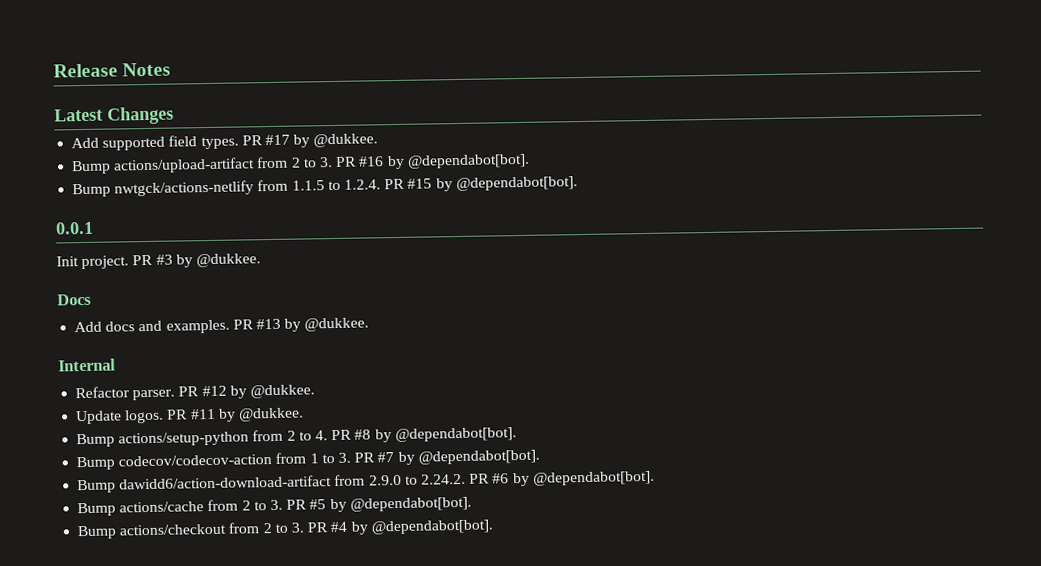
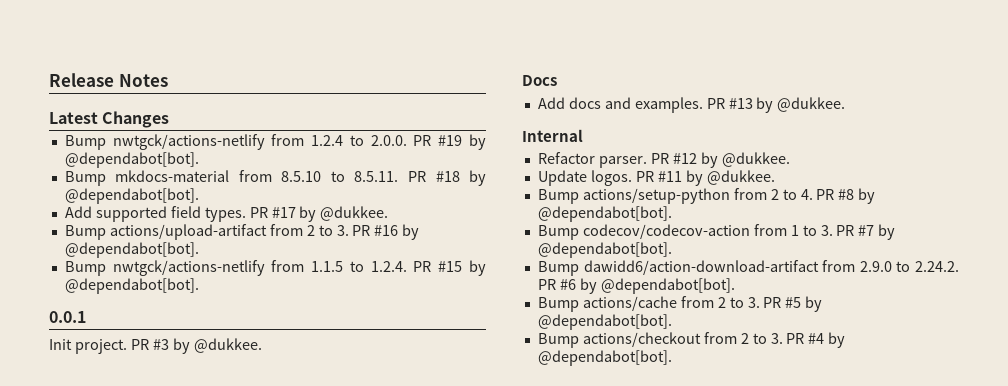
(174, 115) none -> [64,134,487,150] [64,152,199,168] [64,170,487,186] [64,188,199,204] // Bump nwtgck/actions-netlify from 1.2.4 to 2.0.0. PR #19 by @dependabot[bot]. // Bump mkdocs-material from 8.5.10 to 8.5.11. PR #18 by @dependabot[bot].

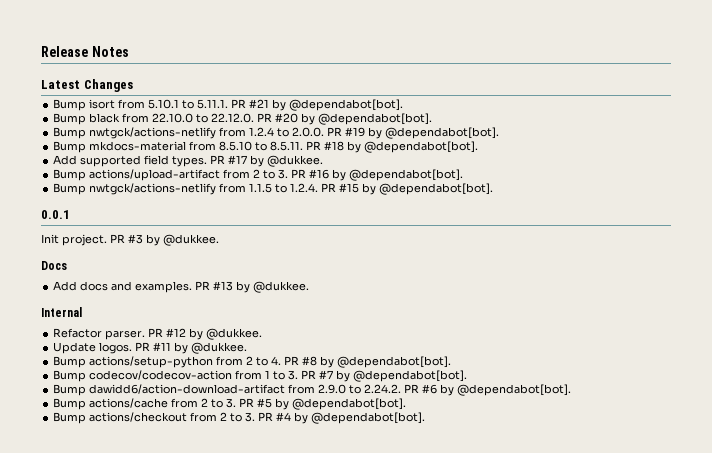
(170, 119) none -> [53,99,404,111] [53,113,433,125] // Bump isort from 5.10.1 to 5.11.1. PR #21 by @dependabot[bot]. // Bump black from 22.10.0 to 22.12.0. PR #20 by @dependabot[bot].

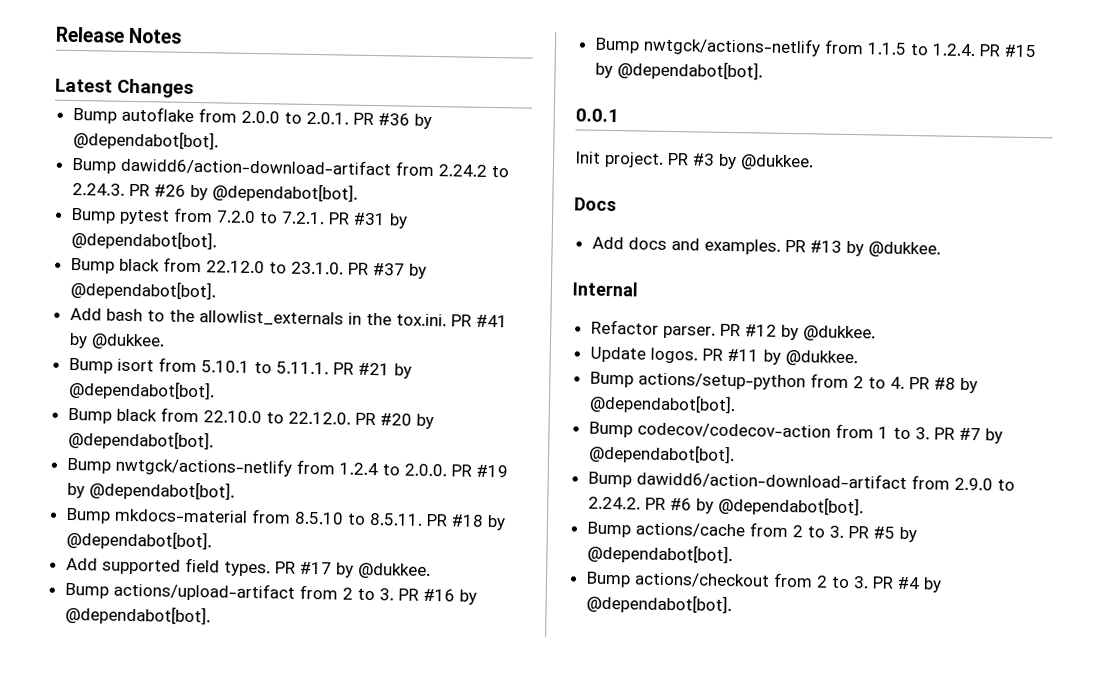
(133, 85) none -> [72,106,432,129] [72,129,219,151] [71,156,509,178] [71,182,358,203] [70,207,408,229] [70,229,217,251] [70,257,427,279] [69,279,216,301] [69,307,508,328] [68,332,165,350] // Bump autoflake from 2.0.0 to 2.0.1. PR #36 by @dependabot[bot]. // Bump dawidd6/action-download-artifact from 2.24.2 to 2.24.3. PR #26 by @dependabot[bot]. // Bump pytest from 7.2.0 to 7.2.1. PR #31 by @dependabot[bot]. // Bump black from 22.12.0 to 23.1.0. PR #37 by @dependabot[bot]. // Add bash to the allowlist_externals in the tox.ini. PR #41 by @dukkee.

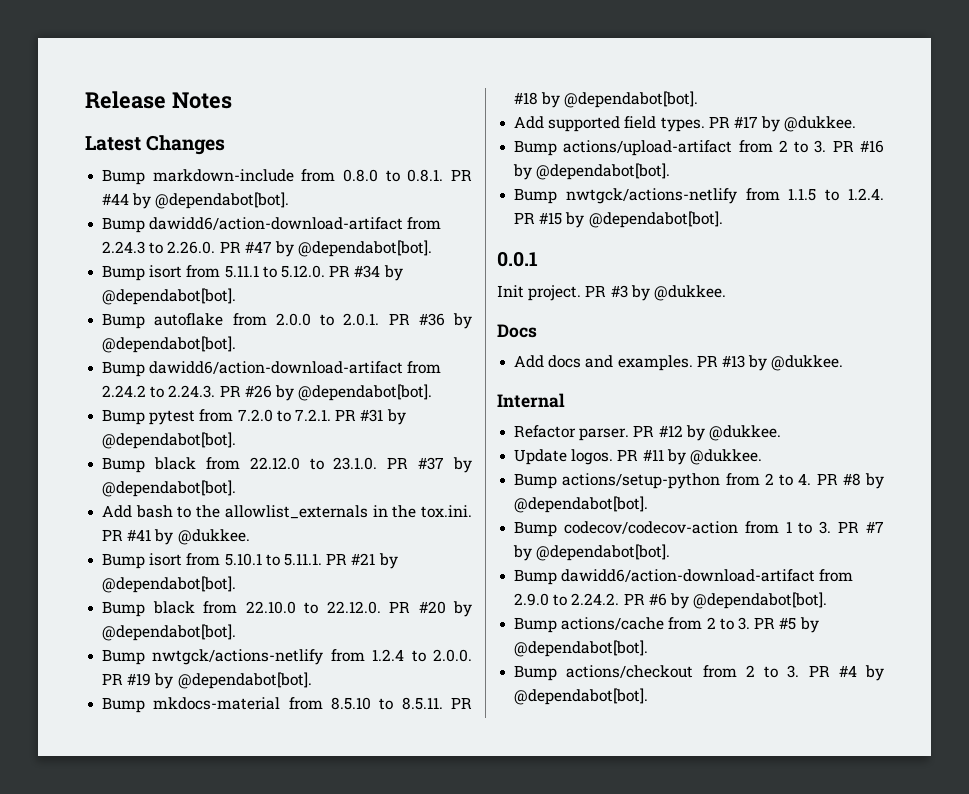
(194, 88) none -> [102,169,472,185] [102,192,290,209] [102,217,442,233] [102,240,433,257] [102,265,403,281] [102,288,237,305] // Bump markdown-include from 0.8.0 to 0.8.1. PR #44 by @dependabot[bot]. // Bump dawidd6/action-download-artifact from 2.24.3 to 2.26.0. PR #47 by @dependabot[bot]. // Bump isort from 5.11.1 to 5.12.0. PR #34 by @dependabot[bot].

